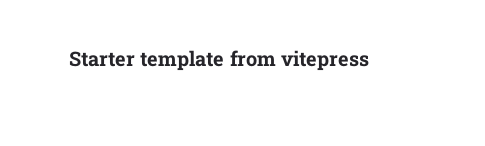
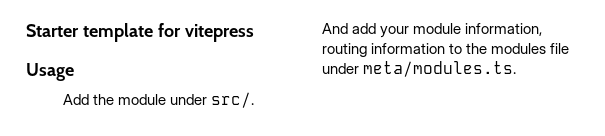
[229,50,276,67] from -> [157,23,181,37] for
(370, 60) none -> [26,63,74,81] [62,92,255,108] [322,23,543,38] [322,43,570,57] [322,61,517,77] // Usage // Add the module under src/. And add your module information, routing information to the modules file under meta/modules.ts.

